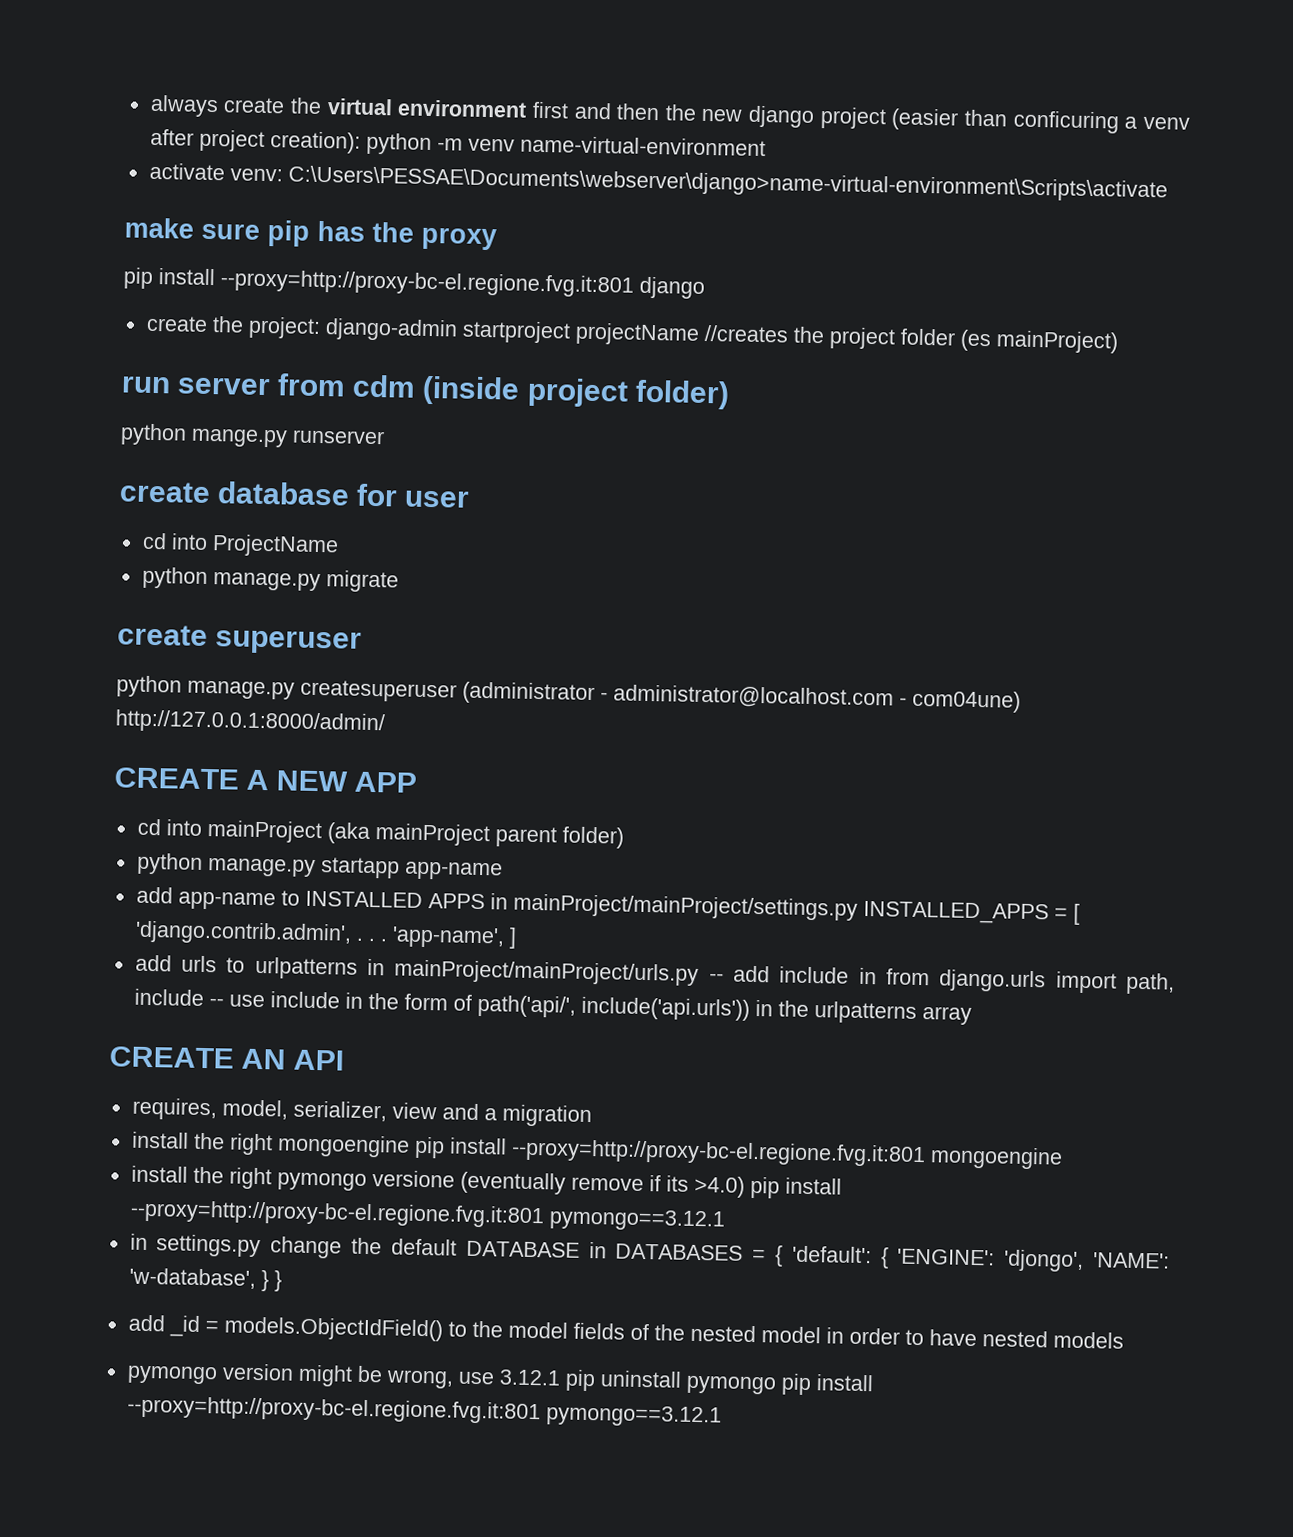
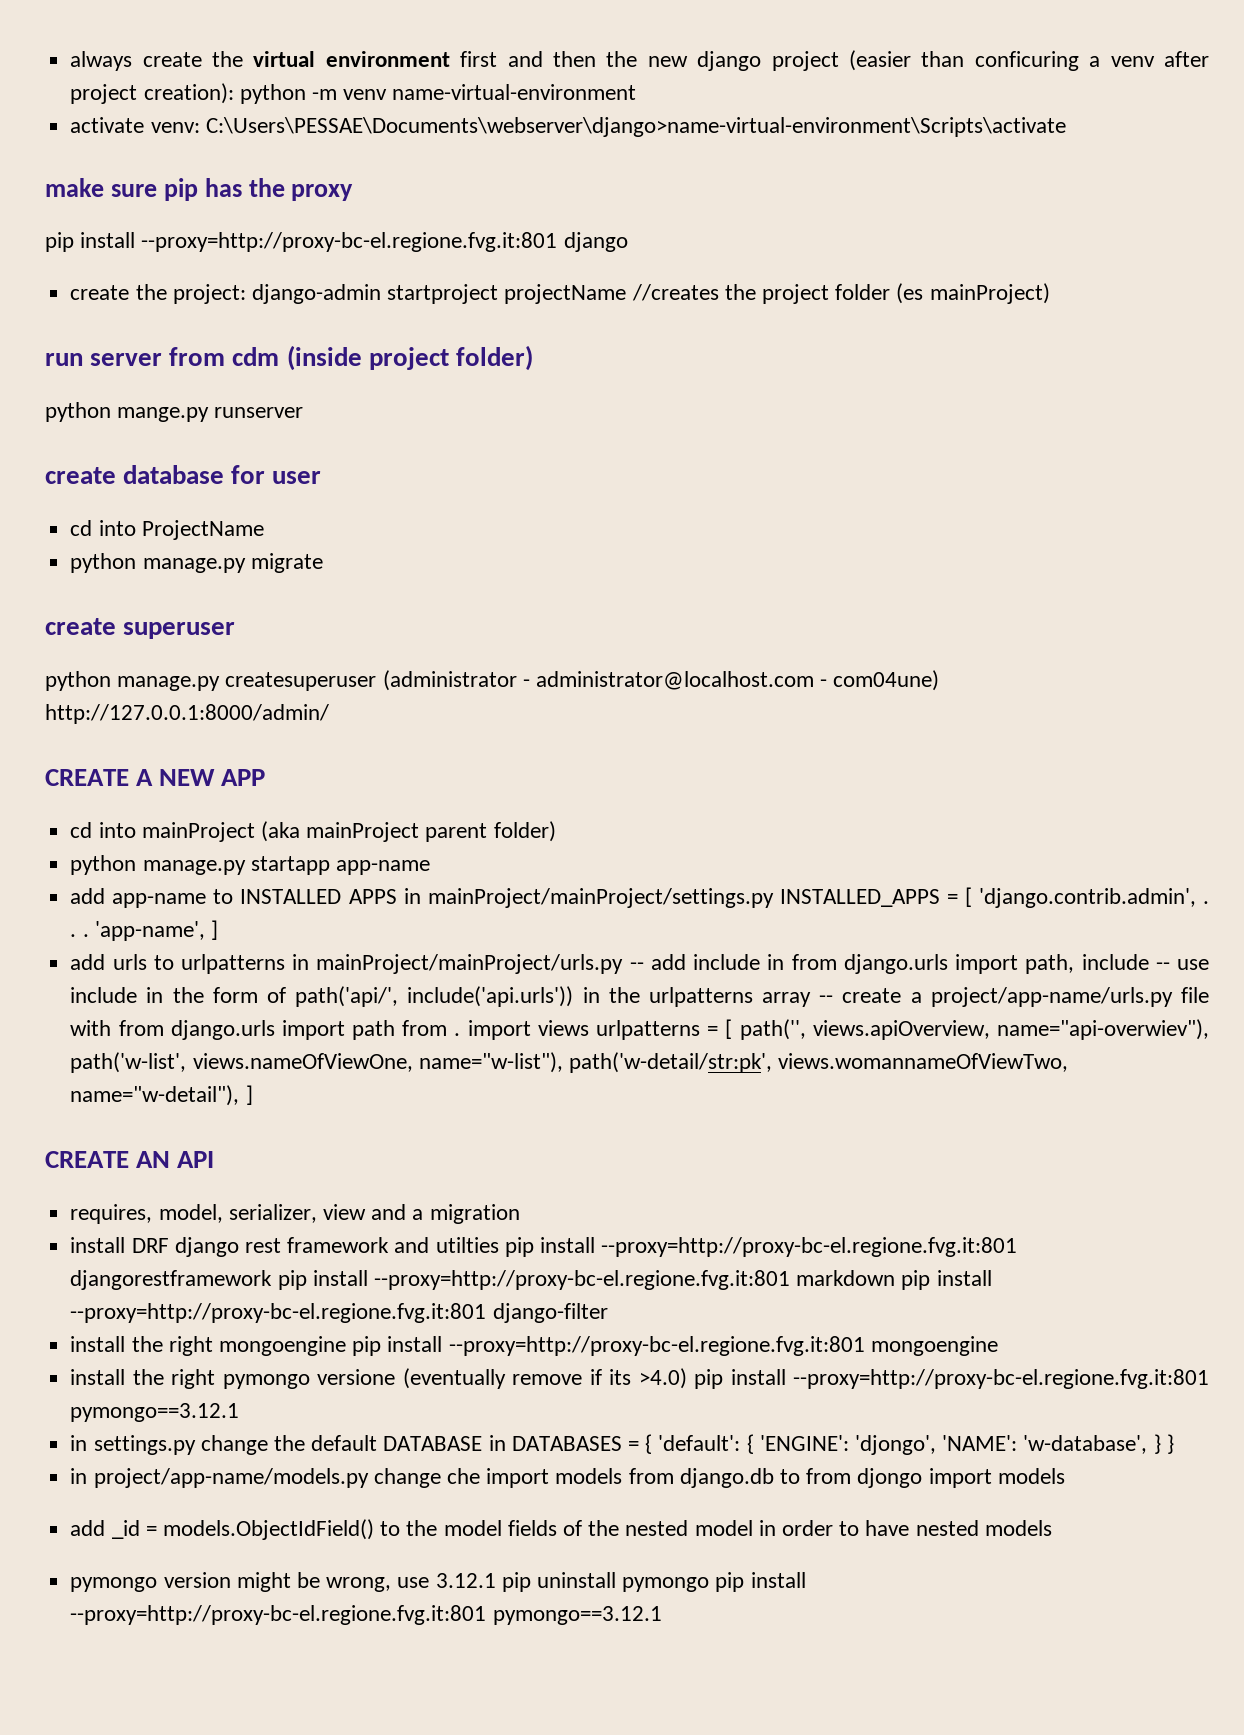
(972, 1015) none -> [819,987,1209,1007] [70,1019,1209,1040] [70,1052,1069,1073] [70,1085,253,1106] -- create a project/app-name/urls.py file with from django.urls import path from . import views urlpatterns = [ path('', views.apiOverview, name="api-overwiev"), path('w-list', views.nameOfViewOne, name="w-list"), path('w-detail/str:pk', views.womannameOfViewTwo, name="w-detail"), ]
(592, 1116) none -> [70,1237,1018,1257] [70,1270,992,1290] [70,1303,608,1323] // install DRF django rest framework and utilties pip install --proxy=http://proxy-bc-el.regione.fvg.it:801 djangorestframework pip install --proxy=http://proxy-bc-el.regione.fvg.it:801 markdown pip install --proxy=http://proxy-bc-el.regione.fvg.it:801 django-filter
(282, 1281) none -> [70,1468,1065,1488] // in project/app-name/models.py change che import models from django.db to from djongo import models

